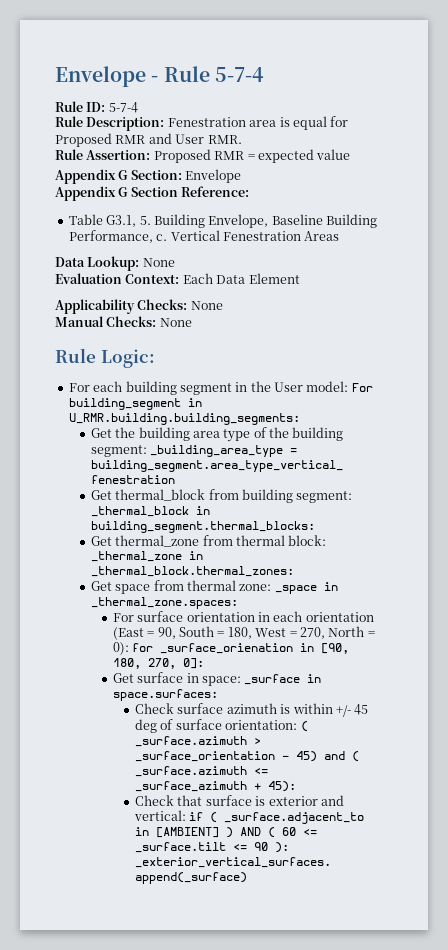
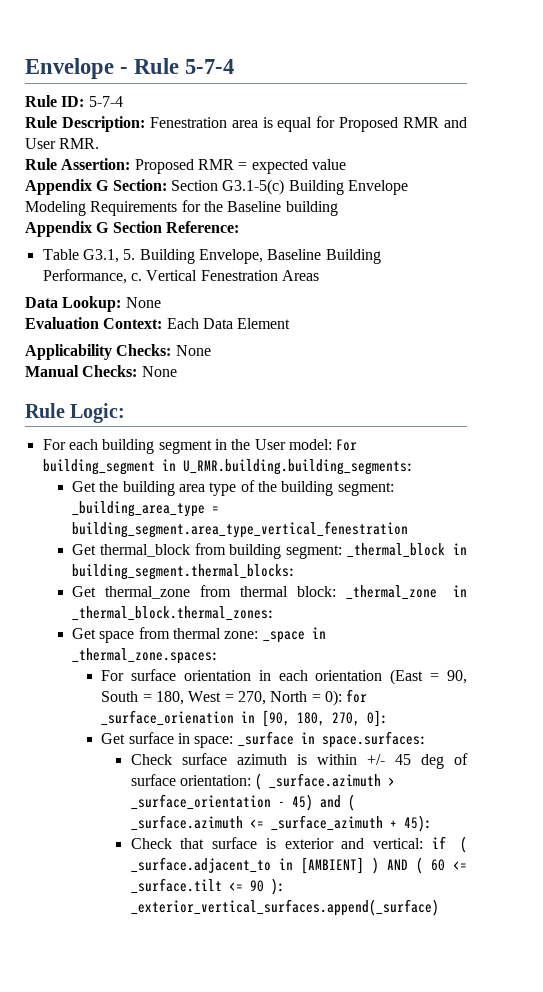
[185,169,242,183] Envelope -> [170,179,408,195] [25,200,338,216] Section G3.1-5(c) Building Envelope Modeling Requirements for the Baseline building

